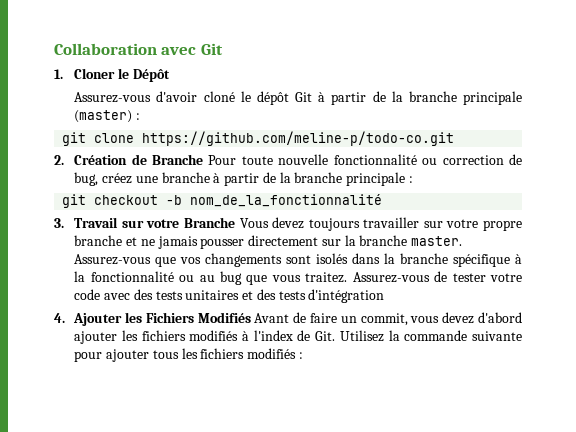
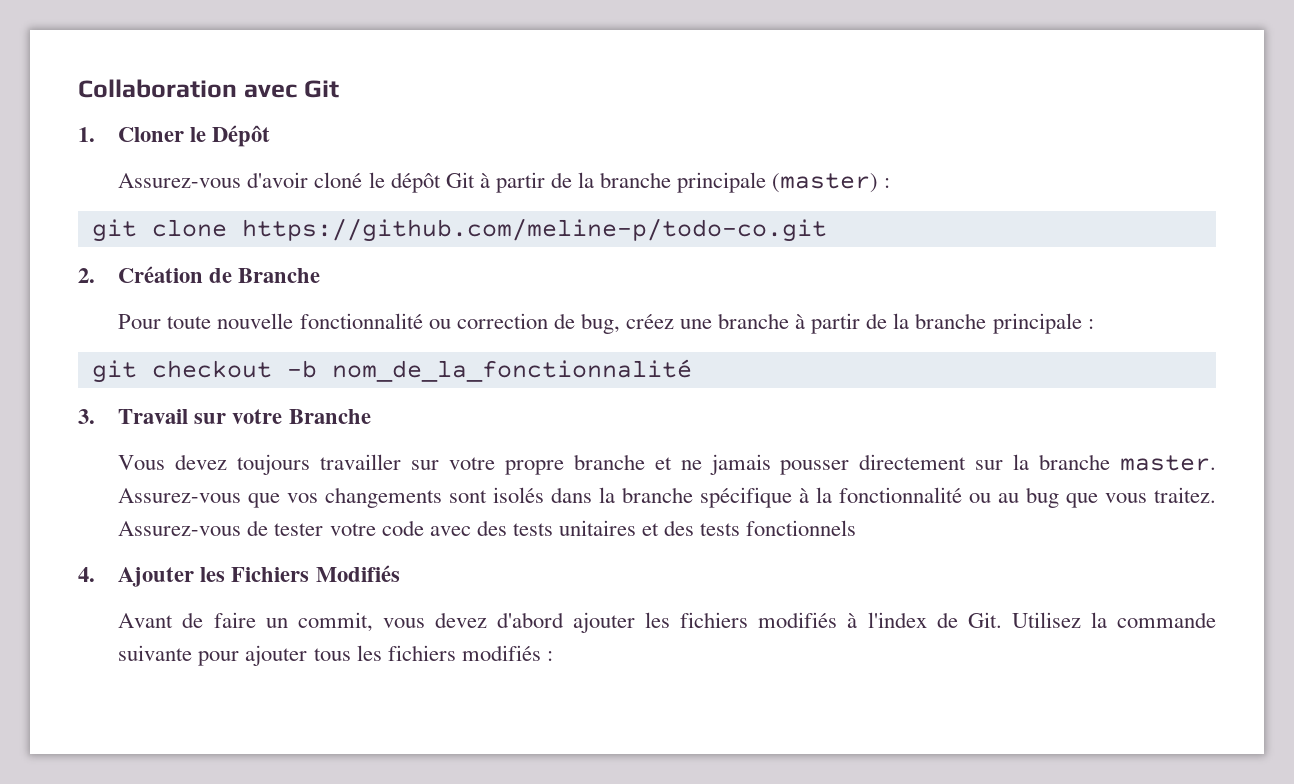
(204, 159) none -> (321, 275) //
(235, 222) none -> (371, 416) //
[308,289,385,303] d'intégration -> [746,520,857,536] fonctionnels
(251, 317) none -> (400, 573) //

